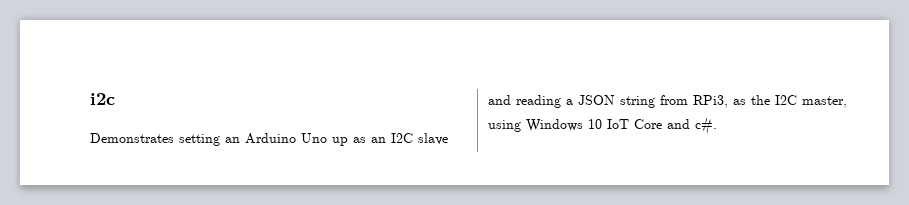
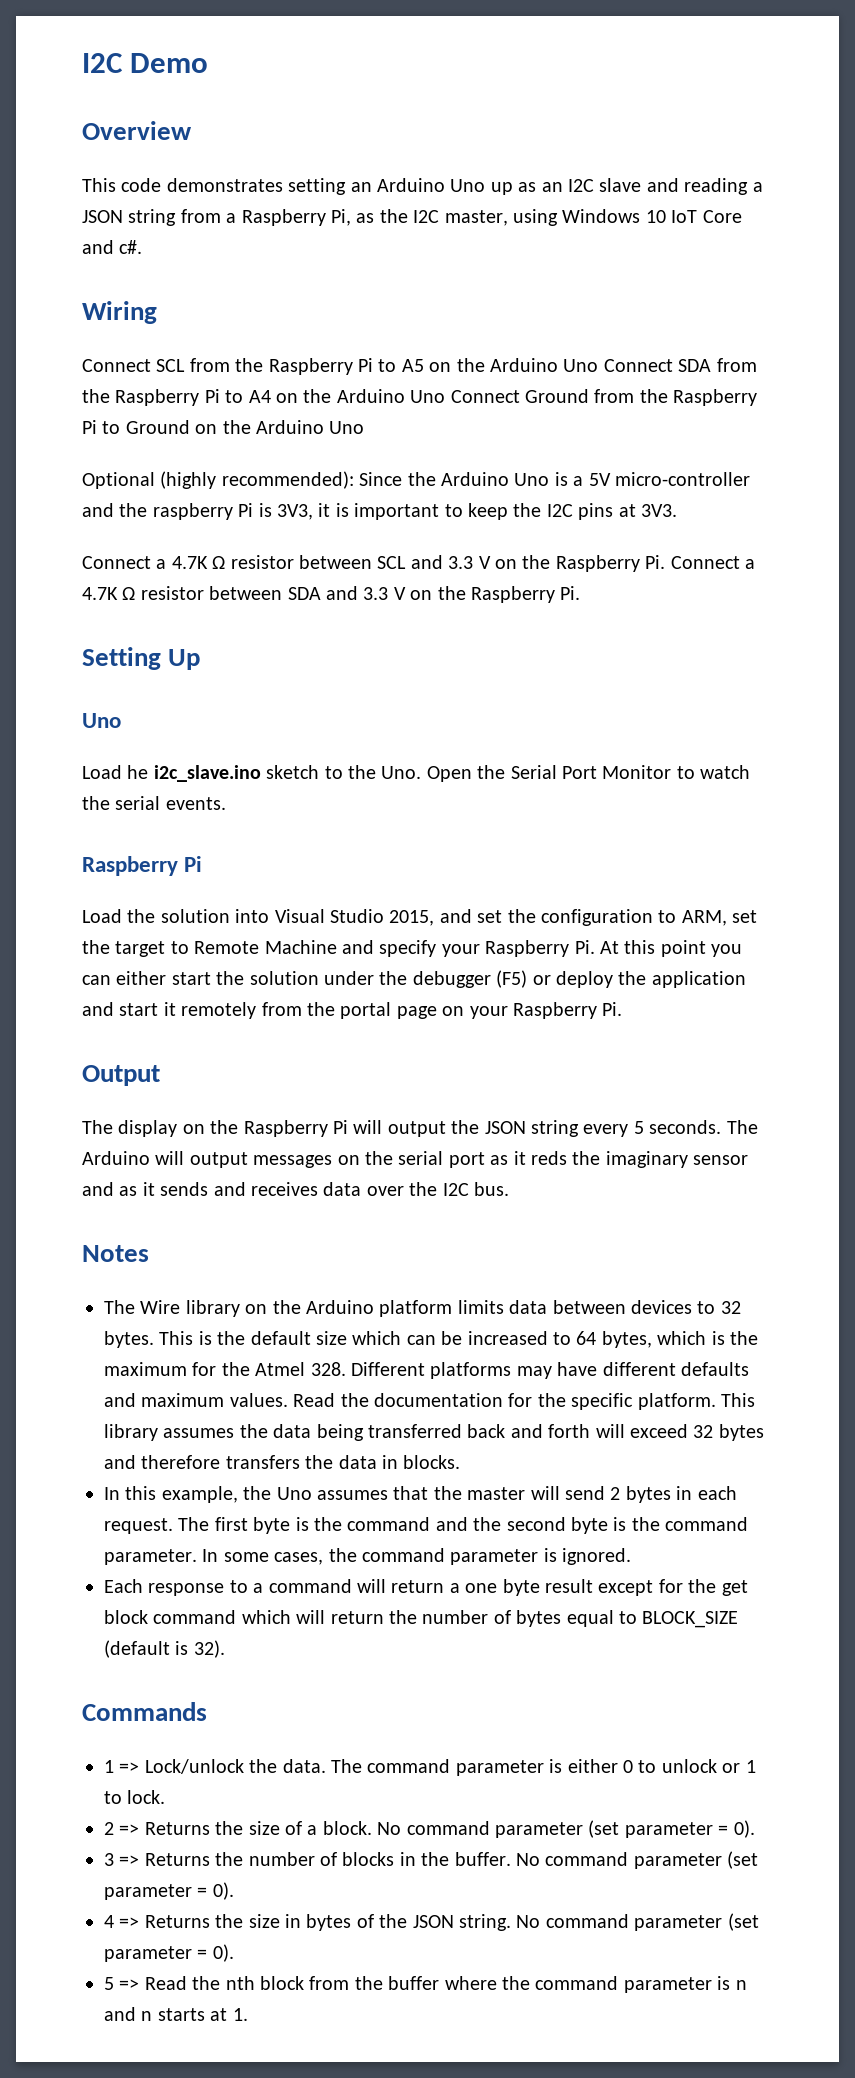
[90,93,115,105] [90,133,174,143] i2c // Demonstrates -> [82,53,209,73] [82,121,192,140] [82,178,283,192] I2C Demo // Overview // This code demonstrates
[693,95,728,108] RPi3, -> [226,209,351,226] a Raspberry Pi,
(717, 126) none -> [82,301,157,324] [82,358,757,375] [82,389,758,406] [82,420,365,434] [82,471,750,489] [82,503,677,520] [82,555,755,572] [82,586,581,603] [82,647,201,670] [82,713,121,728] [82,765,751,782] [82,796,226,810] [82,856,203,876] [82,909,758,926] [82,940,743,957] [82,970,746,988] [82,1002,623,1019] [82,1065,160,1086] [82,1120,758,1137] [82,1151,749,1168] [82,1182,509,1196] [82,1245,149,1262] [104,1300,741,1317] [104,1331,758,1348] [104,1362,749,1379] [104,1393,755,1410] [104,1424,764,1441] [104,1455,461,1469] [104,1486,737,1503] [104,1517,749,1534] [104,1548,632,1565] [104,1579,748,1596] [104,1610,739,1628] [104,1640,225,1658] [82,1702,207,1721] [104,1759,756,1776] [104,1790,166,1804] [104,1820,755,1838] [104,1851,759,1869] [104,1882,234,1900] [104,1913,759,1931] [104,1944,234,1962] [104,1976,747,1993] [104,2007,248,2021] // Wiring // Connect SCL from the Raspberry Pi to A5 on the Arduino Uno Connect SDA from the Raspberry Pi to A4 on the Arduino Uno Connect Ground from the Raspberry Pi to Ground on the Arduino Uno // Optional (highly recommended): Since the Arduino Uno is a 5V micro-controller and the raspberry Pi is 3V3, it is important to keep the I2C pins at 3V3. // Connect a 4.7K Ω resistor between SCL and 3.3 V on the Raspberry Pi. Connect a 4.7K Ω resistor between SDA and 3.3 V on the Raspberry Pi. // Setting Up // Uno // Load he i2c_slave.ino sketch to the Uno. Open the Serial Port Monitor to watch the serial events. // Raspberry Pi // Load the solution into Visual Studio 2015, and set the configuration to ARM, set the target to Remote Machine and specify your Raspberry Pi. At this point you can either start the solution under the debugger (F5) or deploy the application and start it remotely from the portal page on your Raspberry Pi. // Output // The display on the Raspberry Pi will output the JSON string every 5 seconds. The Arduino will output messages on the serial port as it reds the imaginary sensor and as it sends and receives data over the I2C bus. // Notes // The Wire library on the Arduino platform limits data between devices to 32 bytes. This is the default size which can be increased to 64 bytes, which is the maximum for the Atmel 328. Different platforms may have different defaults and maximum values. Read the documentation for the specific platform. This library assumes the data being transferred back and forth will exceed 32 bytes and therefore transfers the data in blocks. // In this example, the Uno assumes that the master will send 2 bytes in each request. The first byte is the command and the second byte is the command parameter. In some cases, the command parameter is ignored. // Each response to a command will return a one byte result except for the get block command which will return the number of bytes equal to BLOCK_SIZE (default is 32). // Commands // 1 => Lock/unlock the data. The command parameter is either 0 to unlock or 1 to lock. // 2 => Returns the size of a block. No command parameter (set parameter = 0). // 3 => Returns the number of blocks in the buffer. No command parameter (set parameter = 0). // 4 => Returns the size in bytes of the JSON string. No command parameter (set parameter = 0). // 5 => Read the nth block from the buffer where the command parameter is n and n starts at 1.

